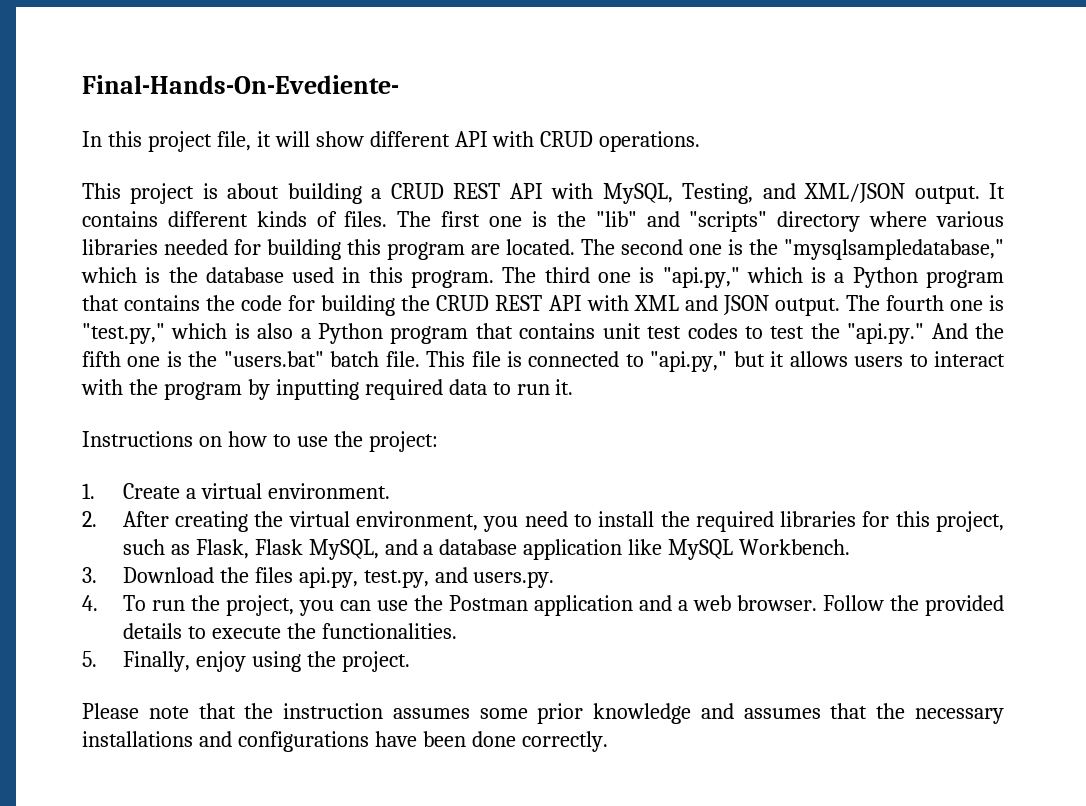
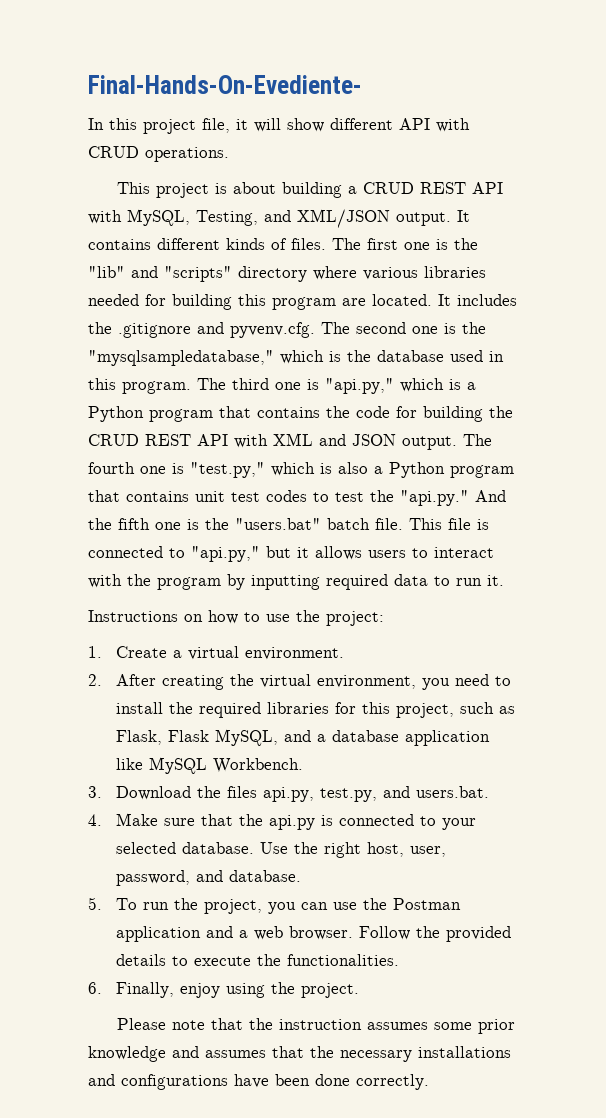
(575, 247) none -> [438,294,517,306] [88,322,315,338] It includes the .gitignore and pyvenv.cfg.
[473,571,555,588] [82,595,98,611] users.py. // 4. -> [415,786,489,798] [88,813,476,830] [115,842,446,858] [115,870,301,886] [88,897,102,910] users.bat. // 4. Make sure that the api.py is connected to your selected database. Use the right host, user, password, and database. // 5.
[82,651,97,667] 5. -> [88,982,102,994] 6.

